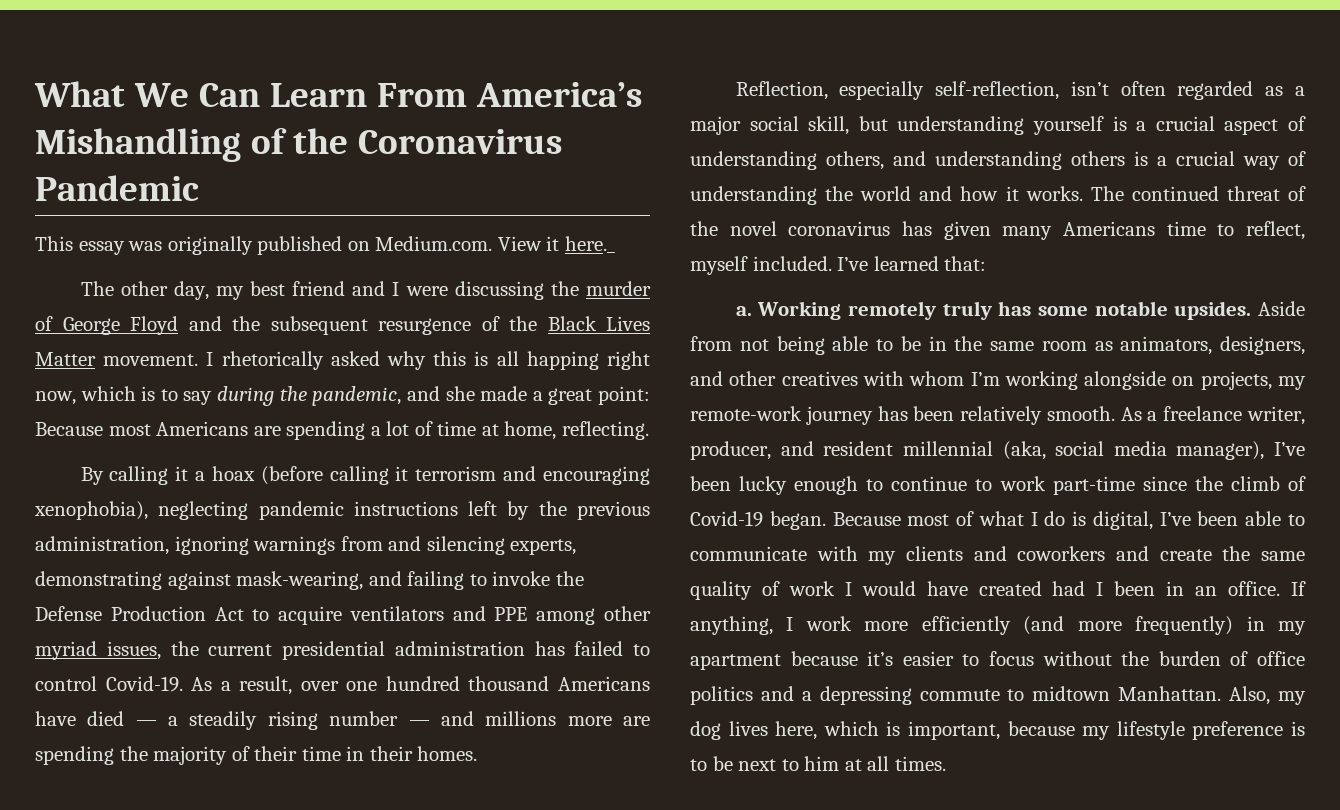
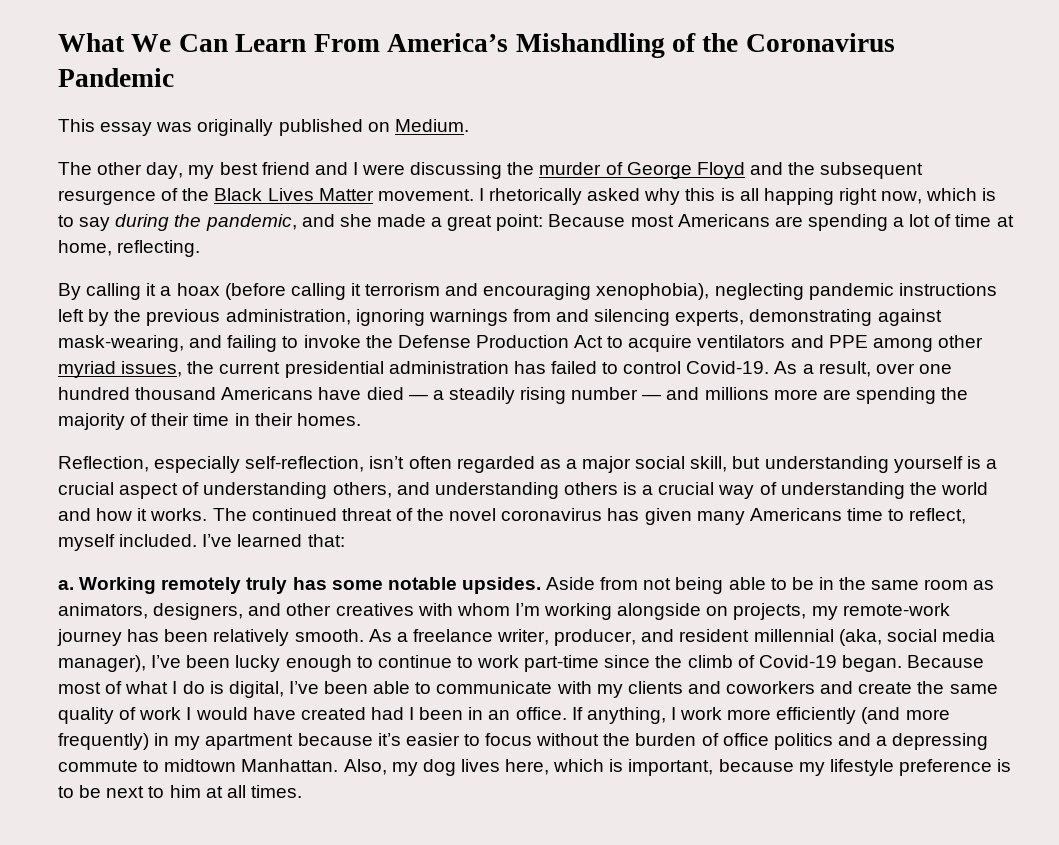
[375,236,615,253] Medium.com. View it here._ -> [394,119,469,132] Medium.

